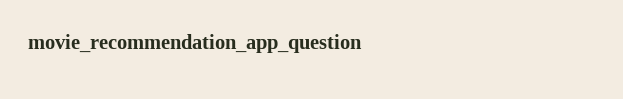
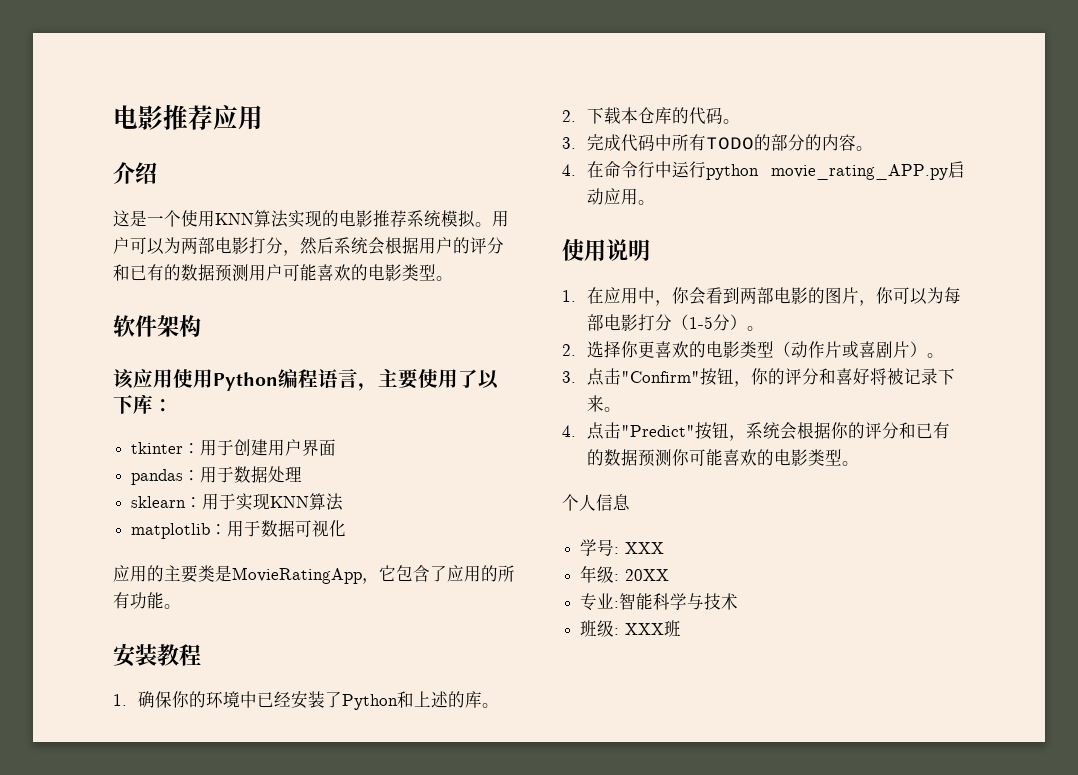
[28,34,362,53] movie_recommendation_app_question -> [113,105,263,130] [113,162,157,184] [113,210,509,228] [113,237,504,256] [113,264,453,282] [113,315,201,337] [113,369,499,391] [113,394,173,414] [131,439,337,456] [131,466,303,485] [131,493,344,511] [131,520,347,539] [113,565,515,584] [113,592,181,609] [113,643,201,667] [113,691,499,710] [562,107,740,125] [562,134,873,152] [562,161,965,180] [586,188,655,205] [562,239,650,261] [562,287,961,306] [586,314,764,331] [562,341,944,358] [562,368,955,387] [586,395,621,412] [562,422,950,441] [586,449,859,467] [562,494,630,511] [580,539,665,556] [580,565,670,583] [580,593,739,611] [580,620,682,637] 电影推荐应用 // 介绍 // 这是一个使用KNN算法实现的电影推荐系统模拟。用户可以为两部电影打分，然后系统会根据用户的评分和已有的数据预测用户可能喜欢的电影类型。 // 软件架构 // 该应用使用Python编程语言，主要使用了以下库： // tkinter：用于创建用户界面 // pandas：用于数据处理 // sklearn：用于实现KNN算法 // matplotlib：用于数据可视化 // 应用的主要类是MovieRatingApp，它包含了应用的所有功能。 // 安装教程 // 1.确保你的环境中已经安装了Python和上述的库。 // 2.下载本仓库的代码。 // 3.完成代码中所有TODO的部分的内容。 // 4.在命令行中运行python movie_rating_APP.py启动应用。 // 使用说明 // 1.在应用中，你会看到两部电影的图片，你可以为每部电影打分（1-5分）。 // 2.选择你更喜欢的电影类型（动作片或喜剧片）。 // 3.点击"Confirm"按钮，你的评分和喜好将被记录下来。 // 4.点击"Predict"按钮，系统会根据你的评分和已有的数据预测你可能喜欢的电影类型。 // 个人信息 // 学号: XXX // 年级: 20XX // 专业:智能科学与技术 // 班级: XXX班

